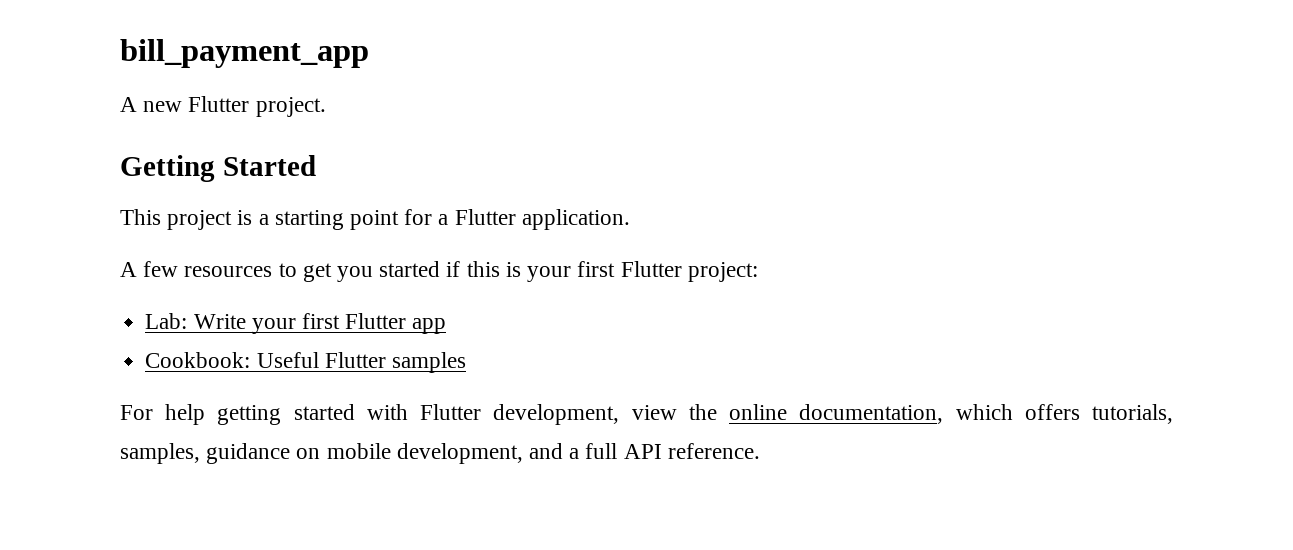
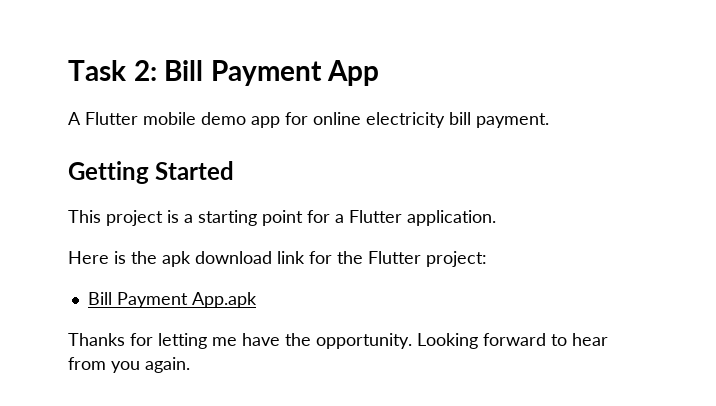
[120,39,369,68] [120,96,326,117] bill_payment_app // A new Flutter project. -> [68,60,380,86] [68,112,549,128] Task 2: Bill Payment App // A Flutter mobile demo app for online electricity bill payment.
[120,261,758,282] [145,313,447,334] [145,352,466,373] [120,404,1174,425] [120,443,760,464] A few resources to get you started if this is your first Flutter project: // Lab: Write your first Flutter app // Cookbook: Useful Flutter samples // For help getting started with Flutter development, view the online documentation, which offers tutorials, samples, guidance on mobile development, and a full API reference. -> [68,251,487,267] [87,292,257,308] [68,333,608,349] [68,357,190,373] Here is the apk download link for the Flutter project: // Bill Payment App.apk // Thanks for letting me have the opportunity. Looking forward to hear from you again.

